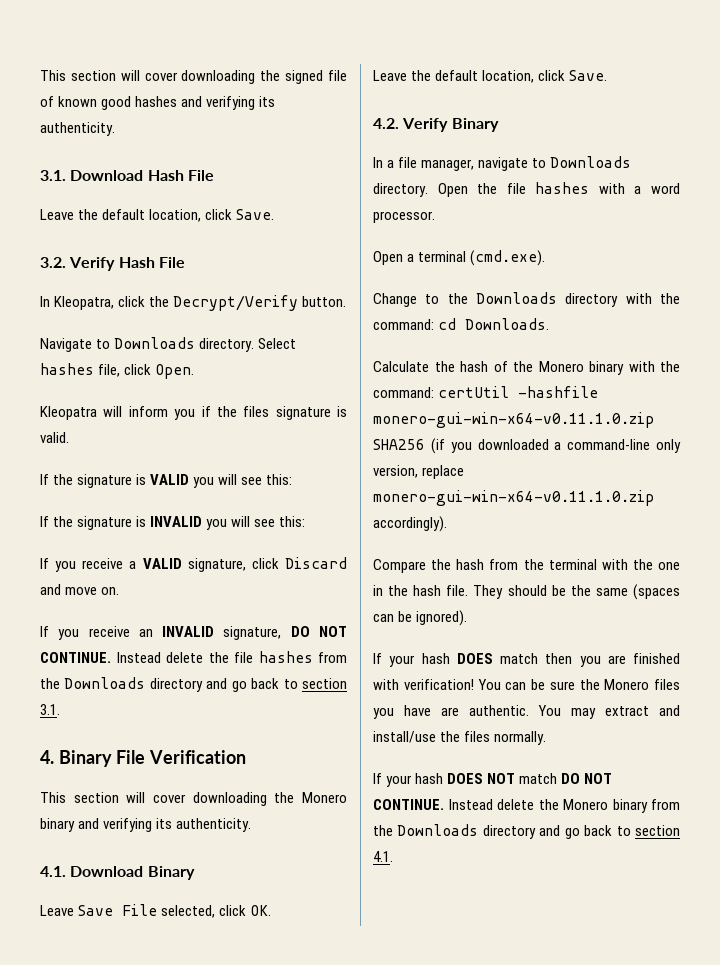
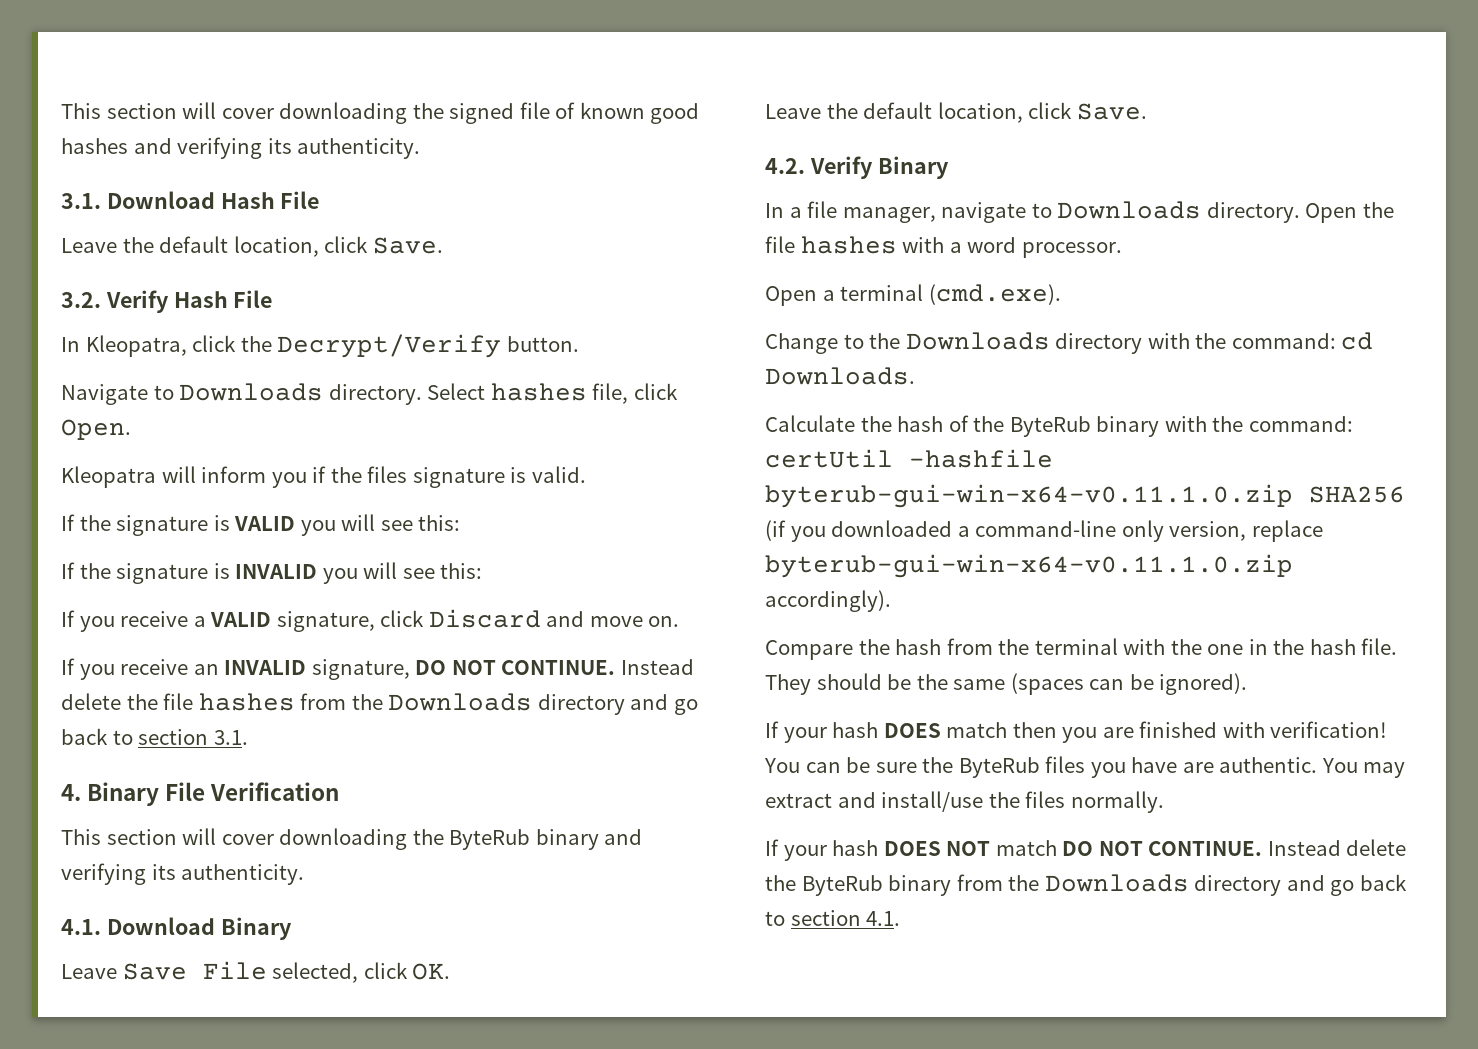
[302,792,347,803] Monero -> [449,829,531,850] ByteRub
[538,361,584,372] Monero -> [1009,416,1091,437] ByteRub
[373,412,654,428] monero-gui-win-x64-v0.11.1.0.zip -> [765,484,1293,508] byterub-gui-win-x64-v0.11.1.0.zip
[373,490,654,506] monero-gui-win-x64-v0.11.1.0.zip -> [765,554,1293,578] byterub-gui-win-x64-v0.11.1.0.zip
[604,679,650,690] Monero -> [958,757,1040,778] ByteRub
[563,799,608,810] Monero -> [801,875,883,896] ByteRub

